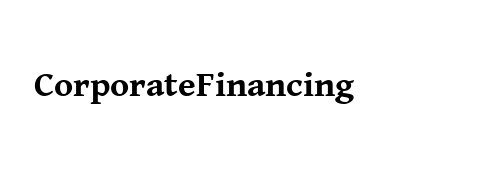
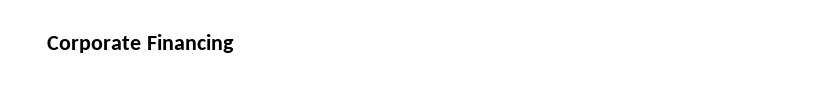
[34,72,354,104] CorporateFinancing -> [47,34,234,53] Corporate Financing

